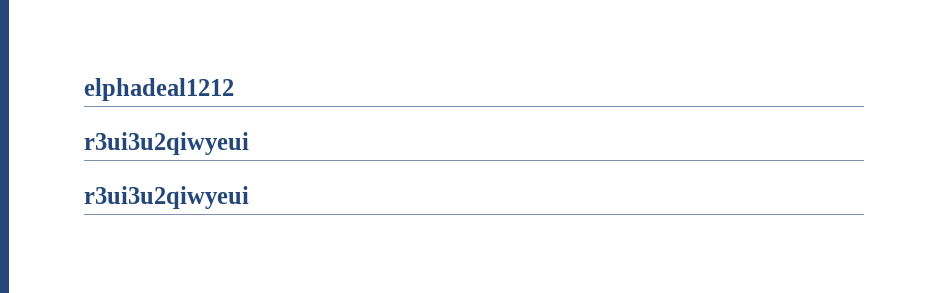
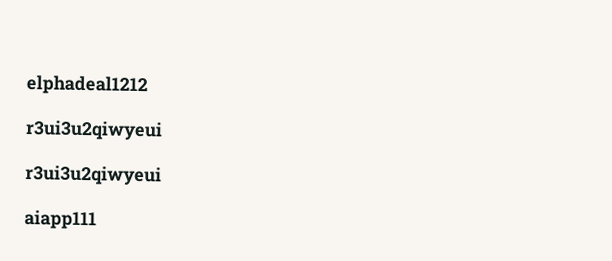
(249, 197) none -> [24,210,97,230] // aiapp111

